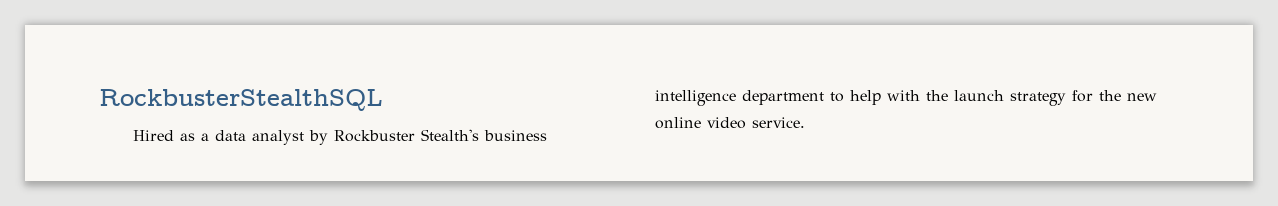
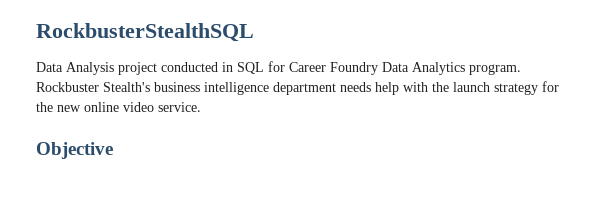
[133,130,329,145] Hired as a data analyst by -> [36,61,521,75] Data Analysis project conducted in SQL for Career Foundry Data Analytics program.
[830,92,844,102] to -> [340,82,371,92] needs
(805, 122) none -> [36,142,113,159] // Objective

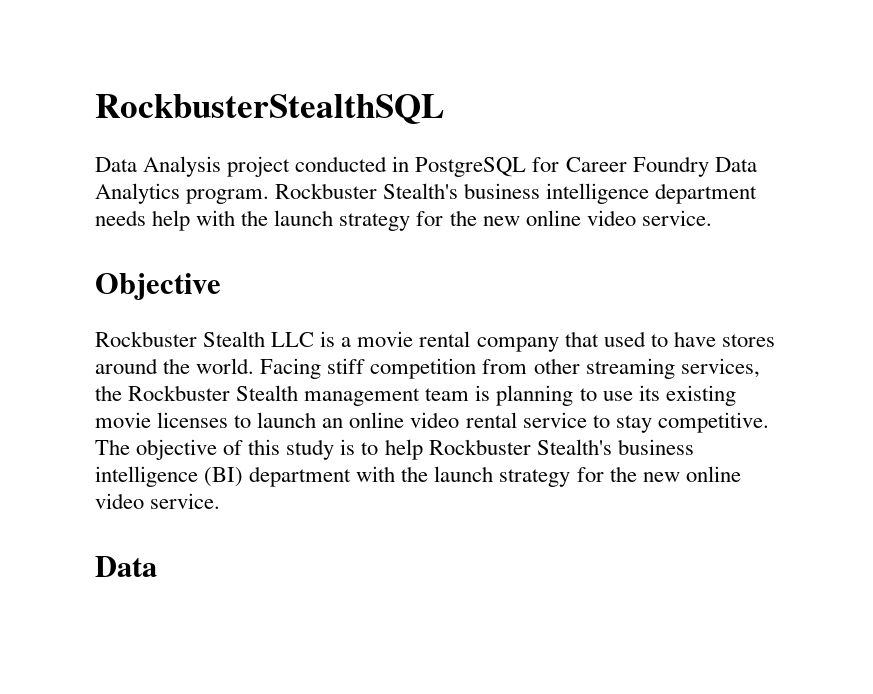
[237,62,264,74] SQL -> [415,157,527,177] PostgreSQL
(113, 150) none -> [95,331,775,352] [95,358,760,379] [95,385,736,406] [95,412,769,433] [95,439,694,460] [95,466,741,487] [95,493,221,509] [95,556,157,577] // Rockbuster Stealth LLC is a movie rental company that used to have stores around the world. Facing stiff competition from other streaming services, the Rockbuster Stealth management team is planning to use its existing movie licenses to launch an online video rental service to stay competitive. The objective of this study is to help Rockbuster Stealth's business intelligence (BI) department with the launch strategy for the new online video service. // Data

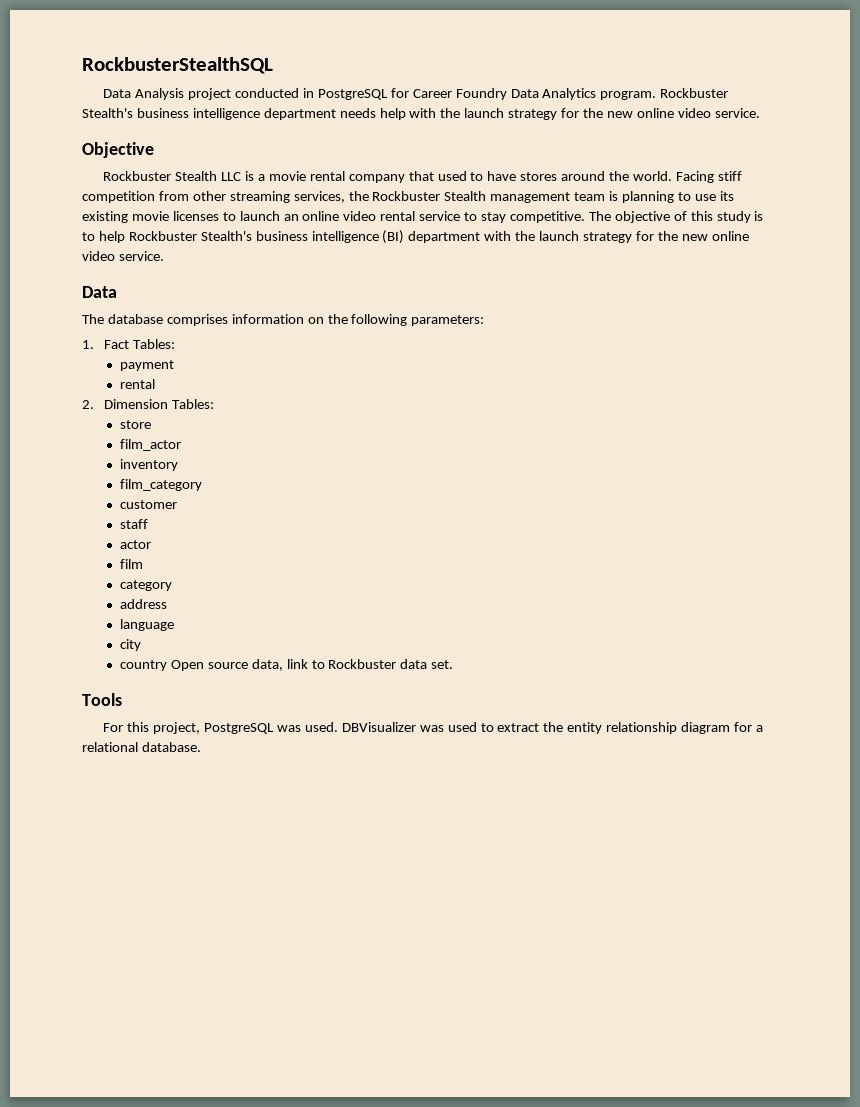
(157, 566) none -> [82,314,485,326] [82,339,175,349] [119,360,174,371] [119,379,155,389] [82,399,214,409] [119,420,151,429] [119,439,181,451] [119,459,178,471] [119,479,202,491] [119,500,177,509] [119,519,148,529] [119,540,151,549] [119,559,143,569] [119,580,172,591] [119,599,167,609] [119,619,174,631] [119,639,141,651] [119,659,454,671] [82,693,122,706] [103,722,763,734] [82,742,201,752] // The database comprises information on the following parameters: // 1. Fact Tables: // payment // rental // 2. Dimension Tables: // store // film_actor // inventory // film_category // customer // staff // actor // film // category // address // language // city // country Open source data, link to Rockbuster data set. // Tools // For this project, PostgreSQL was used. DBVisualizer was used to extract the entity relationship diagram for a relational database.

